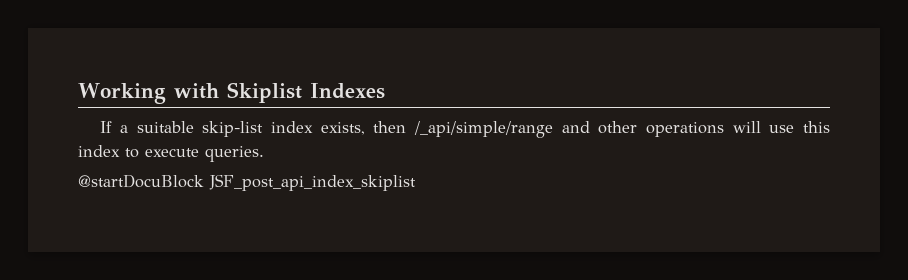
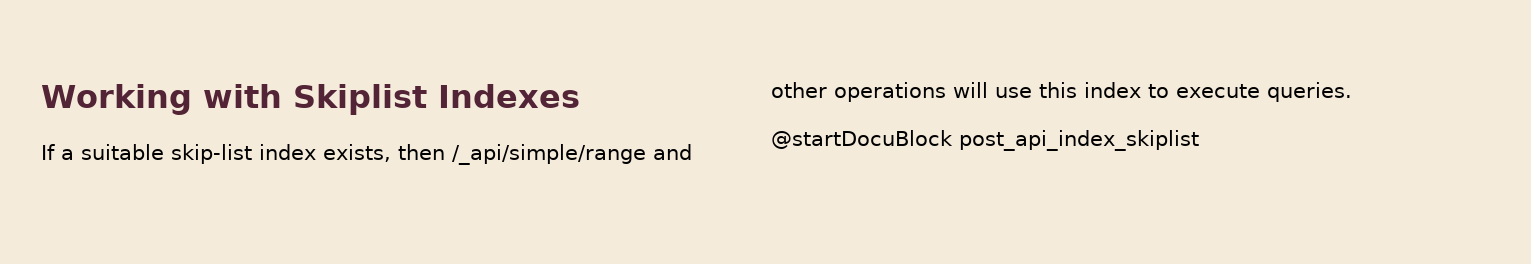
[209,174,416,191] JSF_post_api_index_skiplist -> [959,130,1199,151] post_api_index_skiplist

